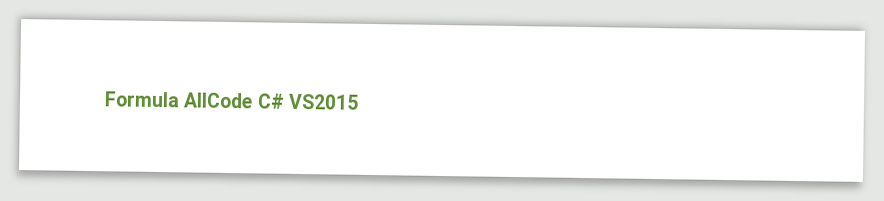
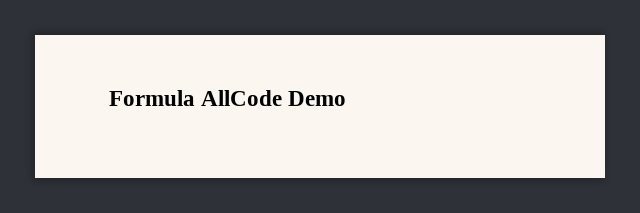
[256,93,359,110] C# VS2015 -> [288,91,347,106] Demo

